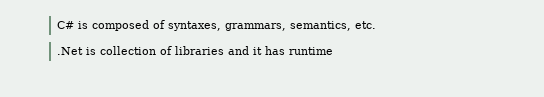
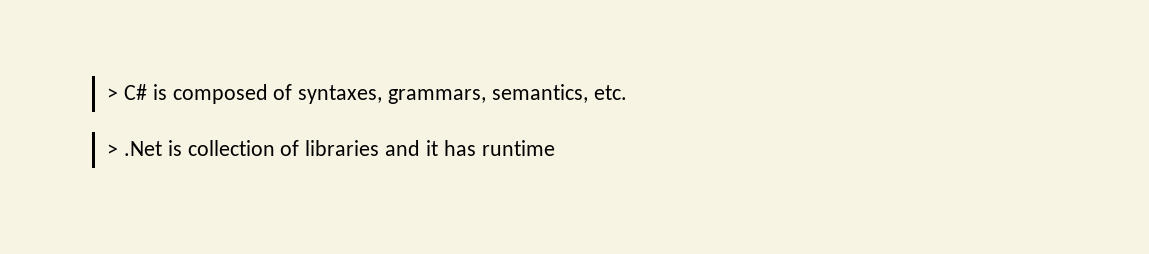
(56, 25) none -> [107,88,119,100] >
(376, 25) none -> [107,144,119,156] >

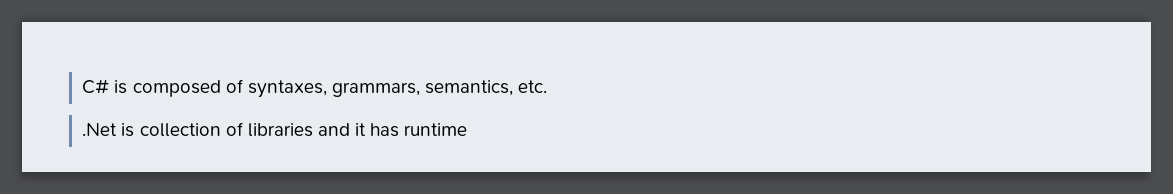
[107,88,119,100] > -> (82, 86) none
[107,144,119,156] > -> (548, 86) none

